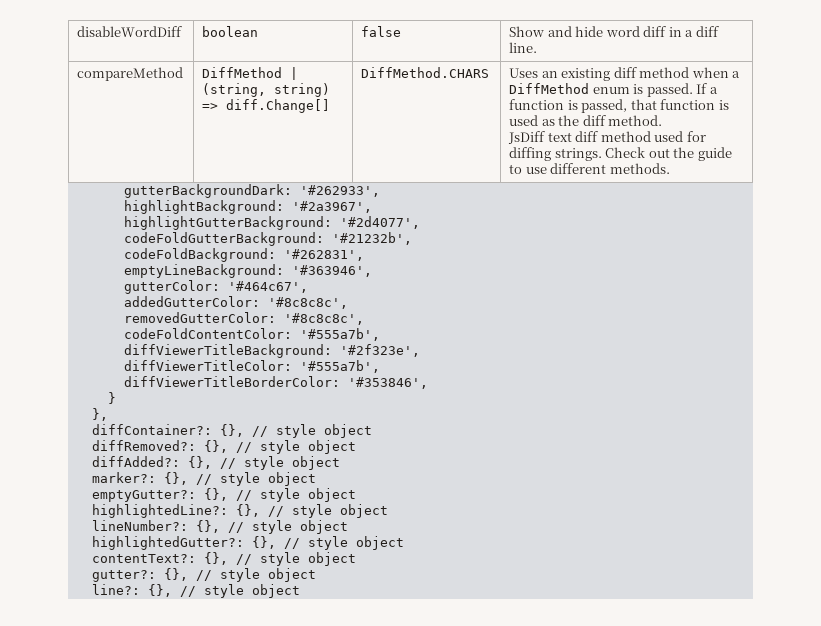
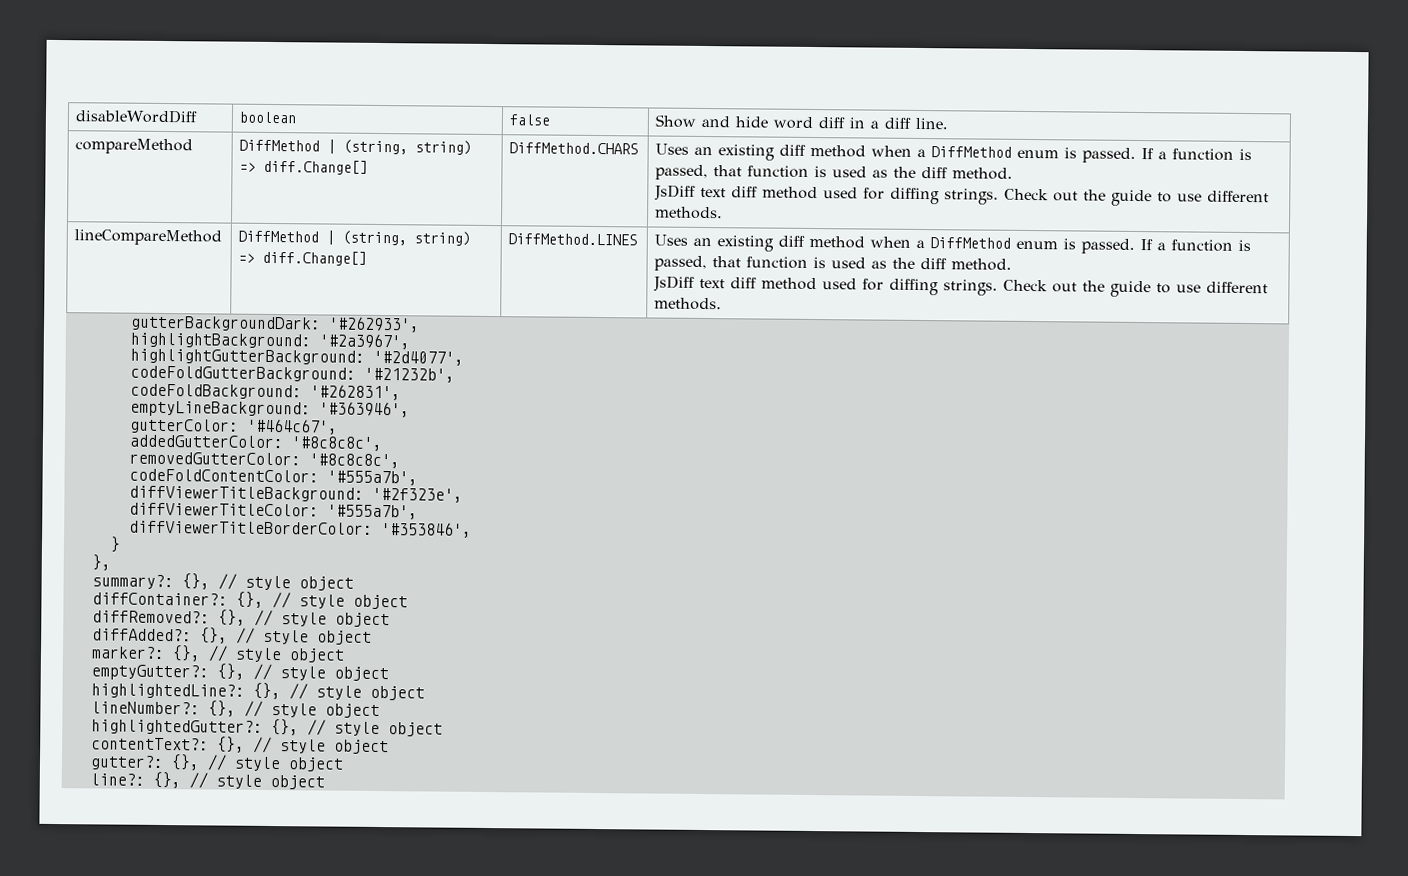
(670, 168) none -> [74,229,223,246] [238,230,472,246] [238,250,368,266] [508,233,638,246] [654,234,1252,254] [654,255,1013,272] [653,275,1269,298] [654,297,723,311] // lineCompareMethod | DiffMethod | (string, string) => diff.Change[] | DiffMethod.LINES | Uses an existing diff method when a DiffMethod enum is passed. If a function is passed, that function is used as the diff method. // JsDiff text diff method used for diffing strings. Check out the guide to use different methods.
(108, 414) none -> [91,573,354,591] // summary?: {}, // style object

